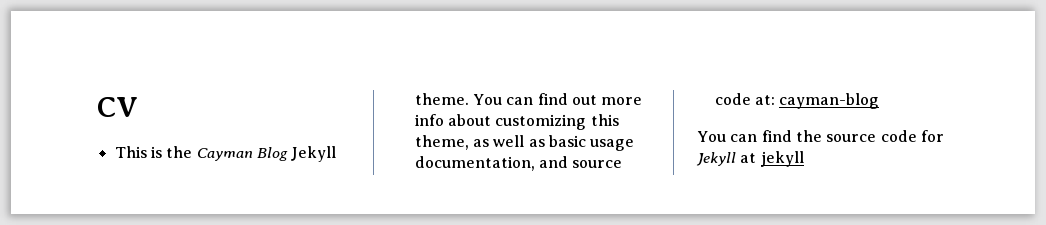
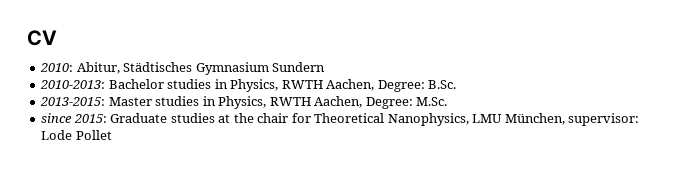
[114,146,337,162] [414,93,643,105] [414,114,619,130] [414,135,635,151] [414,156,623,171] [714,93,880,109] [697,130,944,142] [696,151,804,167] This is the Cayman Blog Jekyll theme. You can find out more info about customizing this theme, as well as basic usage documentation, and source code at: cayman-blog // You can find the source code for Jekyll at jekyll -> [40,62,326,75] [40,79,457,92] [40,96,448,109] [41,113,640,126] [41,130,112,140] 2010: Abitur, Städtisches Gymnasium Sundern // 2010-2013: Bachelor studies in Physics, RWTH Aachen, Degree: B.Sc. // 2013-2015: Master studies in Physics, RWTH Aachen, Degree: M.Sc. // since 2015: Graduate studies at the chair for Theoretical Nanophysics, LMU München, supervisor: Lode Pollet

